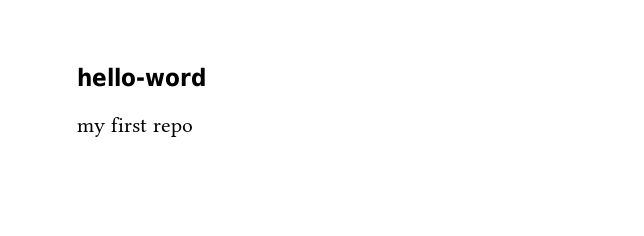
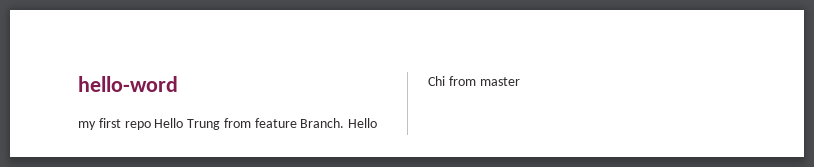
(193, 129) none -> [154,118,378,130] [428,76,520,86] Hello Trung from feature Branch. Hello Chi from master

